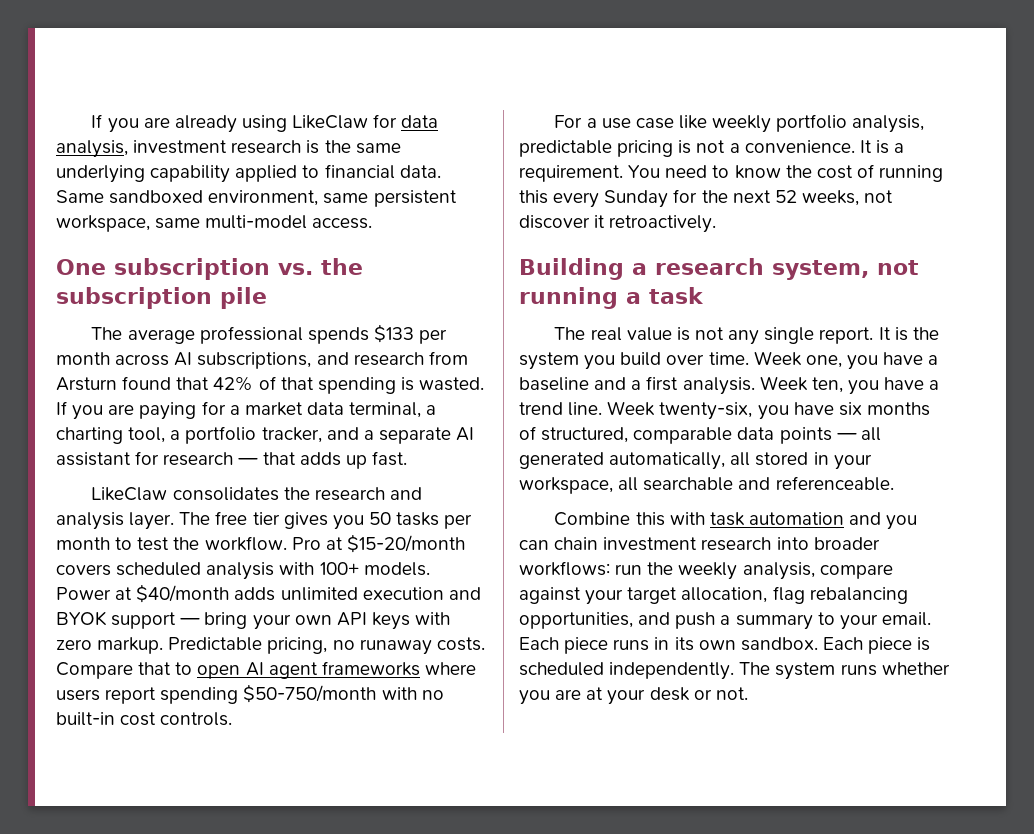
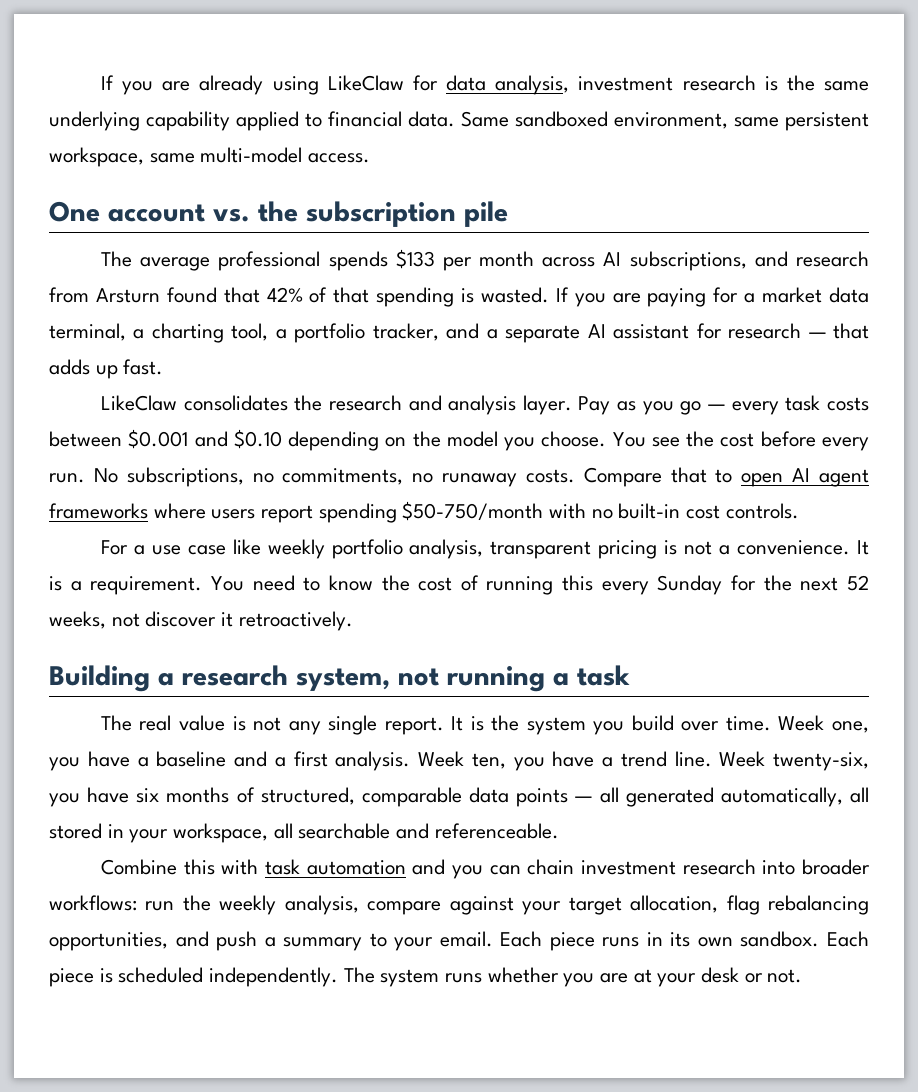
[114,258,270,280] subscription -> [108,204,205,222] account
[179,511,473,530] [56,534,465,553] [56,562,430,580] [56,584,481,603] [56,611,451,630] [56,637,328,654] The free tier gives you 50 tasks per month to test the workflow. Pro at $15-20/month covers scheduled analysis with 100+ models. Power at $40/month adds unlimited execution and BYOK support — bring your own API keys with zero markup. Predictable pricing, -> [578,395,870,415] [49,429,869,451] [49,467,404,487] Pay as you go — every task costs between $0.001 and $0.10 depending on the model you choose. You see the cost before every run. No subscriptions, no commitments,
[519,140,612,157] predictable -> [490,541,592,559] transparent

